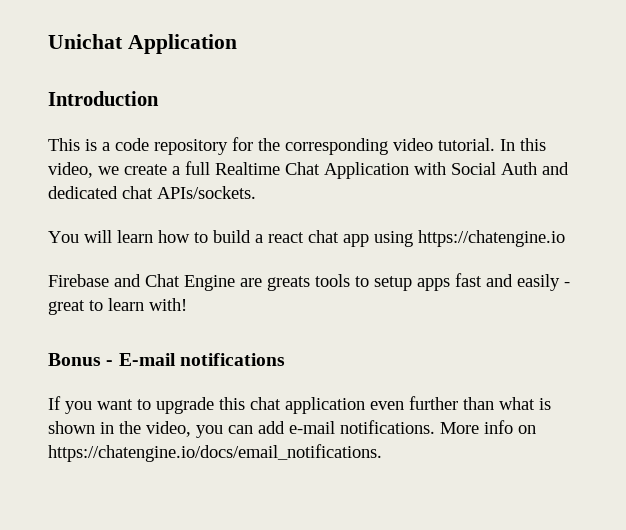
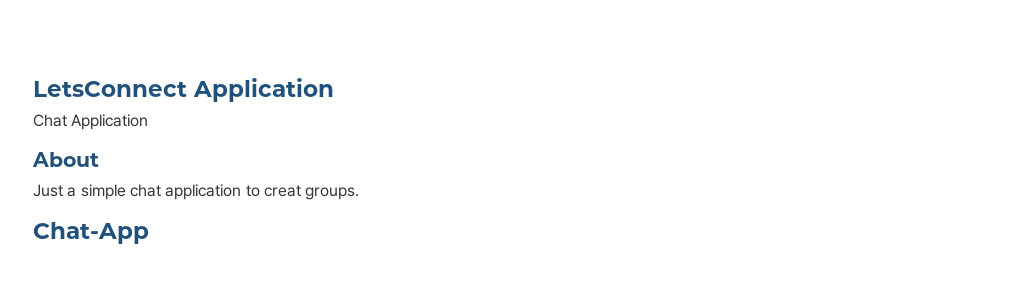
[48,34,237,54] [48,91,159,106] [48,137,546,155] [48,161,569,179] [48,186,256,199] [48,230,565,247] [48,273,570,291] [48,298,187,315] [48,353,285,366] [48,396,551,414] [48,420,536,438] [48,444,382,462] Unichat Application // Introduction // This is a code repository for the corresponding video tutorial. In this video, we create a full Realtime Chat Application with Social Auth and dedicated chat APIs/sockets. // You will learn how to build a react chat app using https://chatengine.io // Firebase and Chat Engine are greats tools to setup apps fast and easily - great to learn with! // Bonus - E-mail notifications // If you want to upgrade this chat application even further than what is shown in the video, you can add e-mail notifications. More info on https://chatengine.io/docs/email_notifications. -> [33,78,334,102] [33,114,149,130] [32,152,99,167] [33,184,360,200] [33,222,149,244] LetsConnect Application // Chat Application // About // Just a simple chat application to creat groups. // Chat-App

